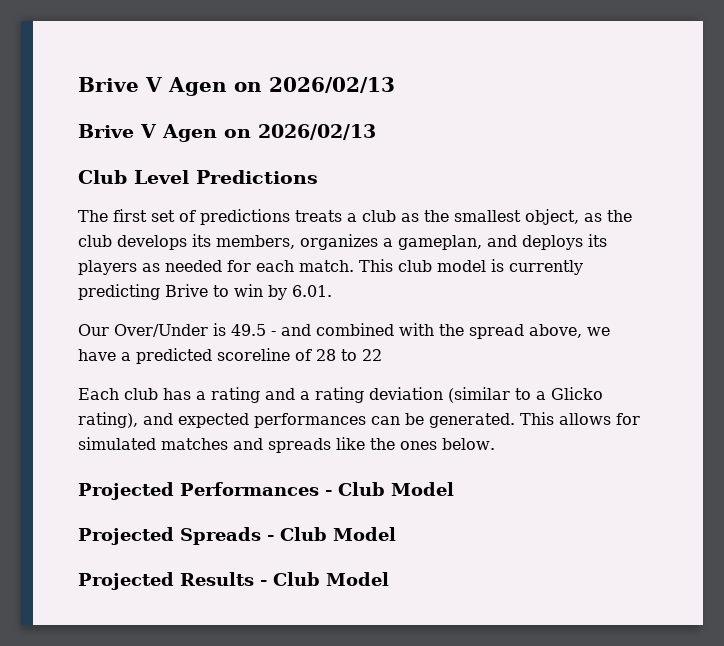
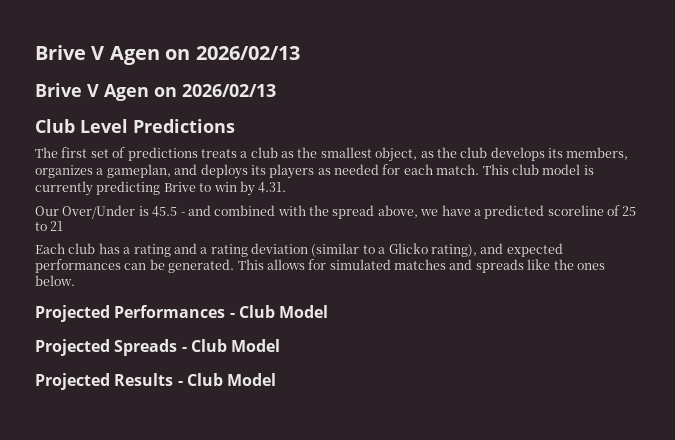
[292,285,332,297] 6.01. -> [258,182,287,193] 4.31.
[231,324,266,336] 49.5 -> [152,206,178,217] 45.5
[316,349,382,361] 28 to 22 -> [622,206,637,216] [35,221,64,231] 25 to 21

